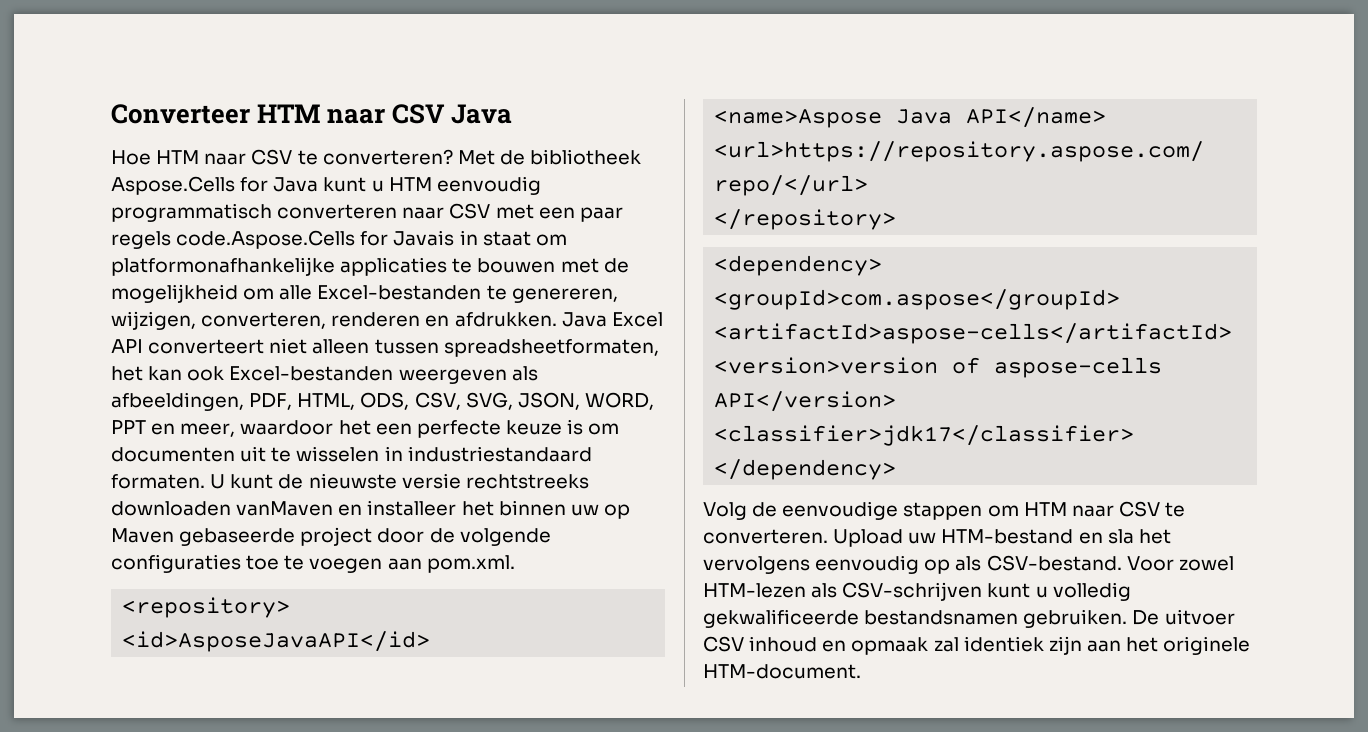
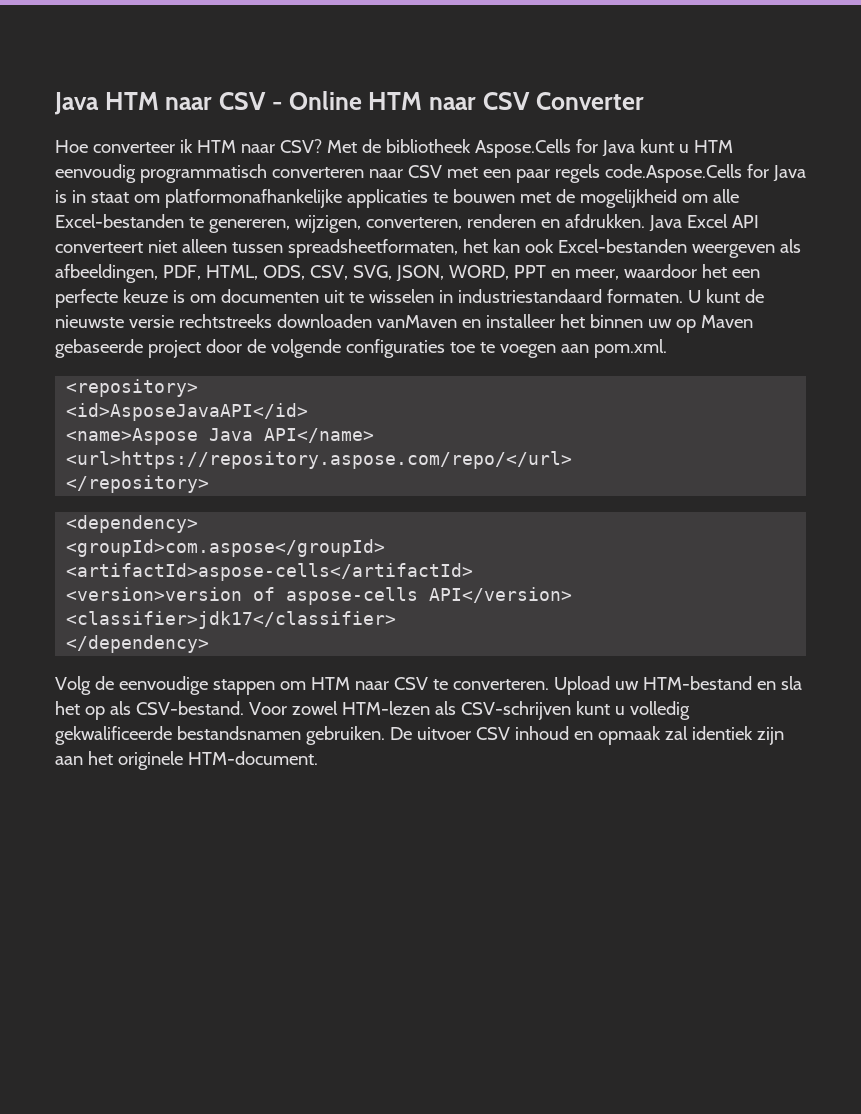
[111,104,513,124] [111,149,453,165] Converteer HTM naar CSV Java // Hoe HTM naar CSV te converteren? -> [54,91,644,115] [55,139,322,153] Java HTM naar CSV - Online HTM naar CSV Converter // Hoe converteer ik HTM naar CSV?
[393,230,455,246] Javais -> [772,165,806,182] [55,190,67,203] Java is
[703,555,920,574] vervolgens eenvoudig -> (80, 708) none

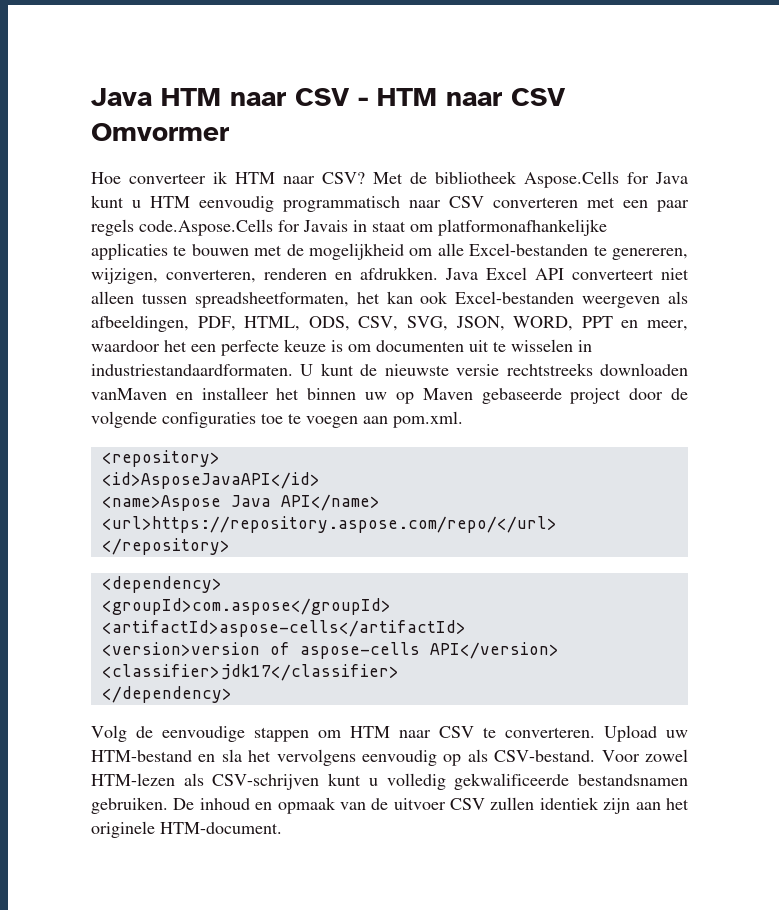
[288,91,644,110] Online HTM naar CSV Converter -> [377,88,566,106] [91,123,229,141] HTM naar CSV Omvormer
[271,165,442,178] converteren naar CSV -> [409,196,578,208] naar CSV converteren
[772,165,806,182] [55,190,67,203] Java is -> [303,220,348,232] Javais
[457,289,683,303] industriestandaard formaten. -> [91,364,293,376] industriestandaardformaten.
(80, 708) none -> [276,749,437,766] vervolgens eenvoudig
[416,727,510,740] uitvoer CSV -> (195, 804) none
[664,726,688,740] zal -> [339,797,535,810] van de uitvoer CSV zullen

